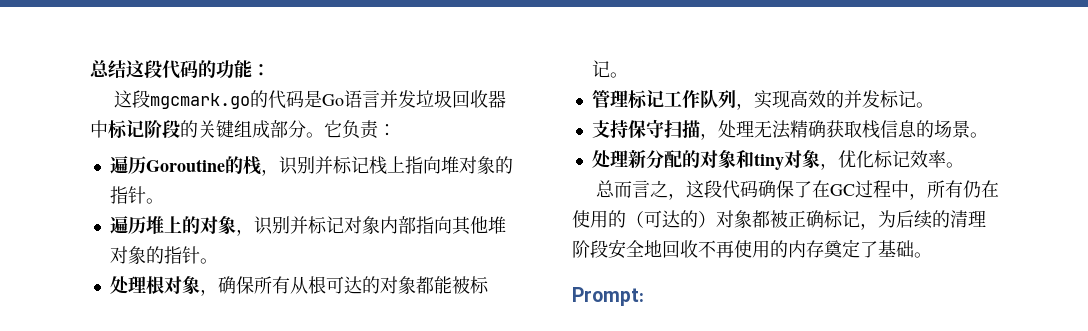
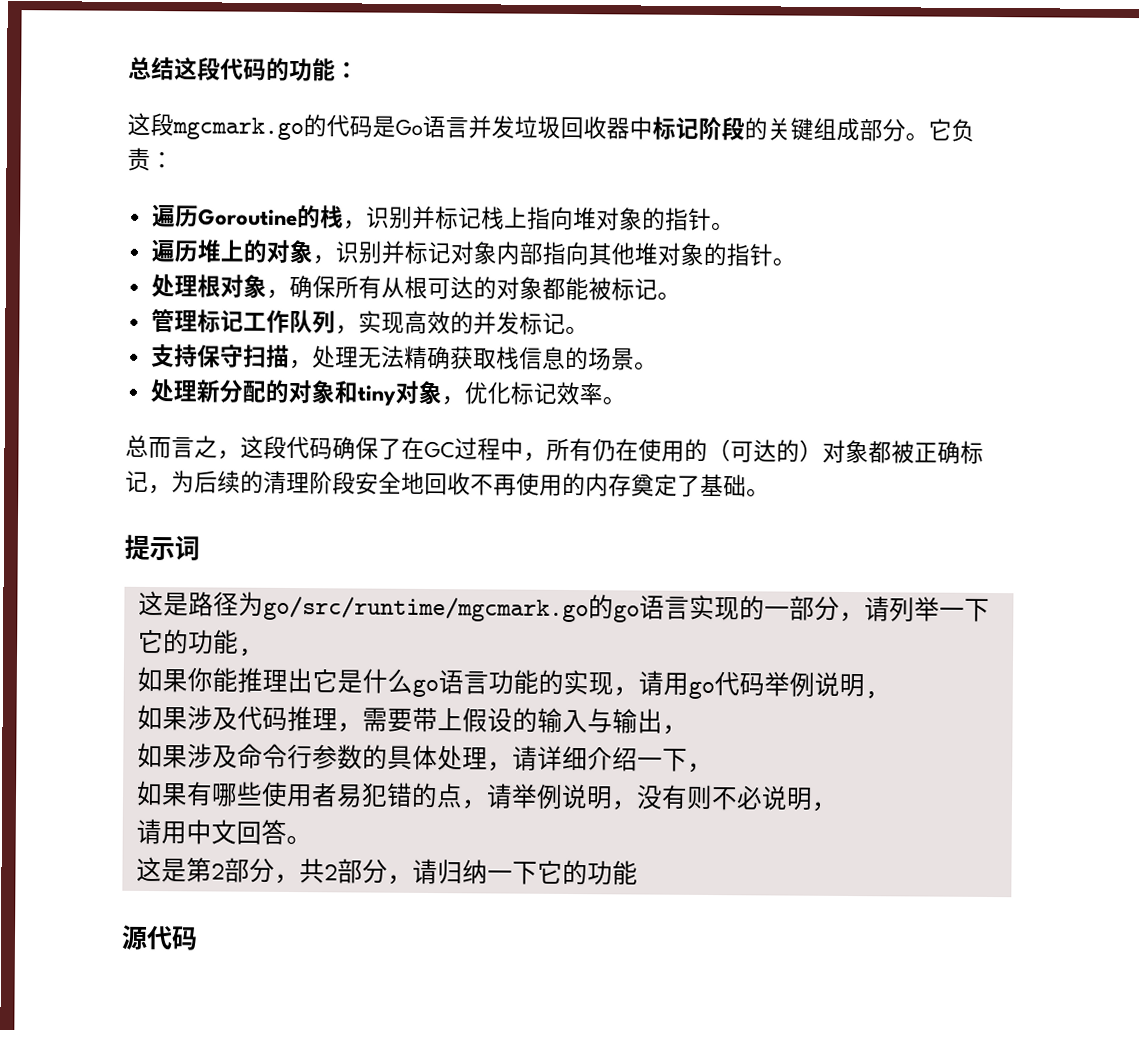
[572,287,644,306] Prompt: -> [124,534,200,561] [137,590,990,623] [137,629,252,656] [136,666,878,700] [136,704,688,735] [136,742,713,774] [135,780,837,812] [135,818,312,845] [135,856,638,886] [121,924,198,951] 提示词 // 这是路径为go/src/runtime/mgcmark.go的go语言实现的一部分，请列举一下它的功能, // 如果你能推理出它是什么go语言功能的实现，请用go代码举例说明, // 如果涉及代码推理，需要带上假设的输入与输出， // 如果涉及命令行参数的具体处理，请详细介绍一下， // 如果有哪些使用者易犯错的点，请举例说明，没有则不必说明， // 请用中文回答。 // 这是第2部分，共2部分，请归纳一下它的功能 // 源代码

